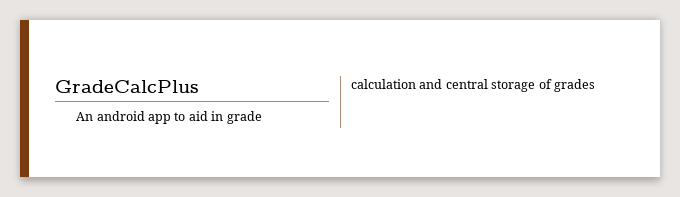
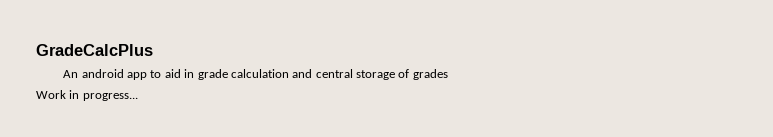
(595, 85) none -> [36,90,138,101] // Work in progress...

